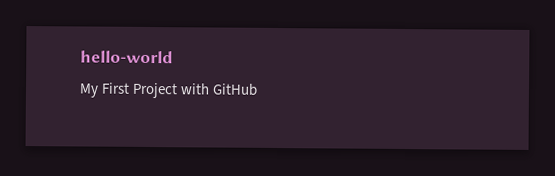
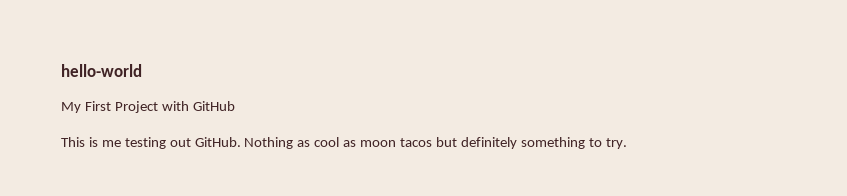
(259, 89) none -> [61,137,627,149] // This is me testing out GitHub. Nothing as cool as moon tacos but definitely something to try.

